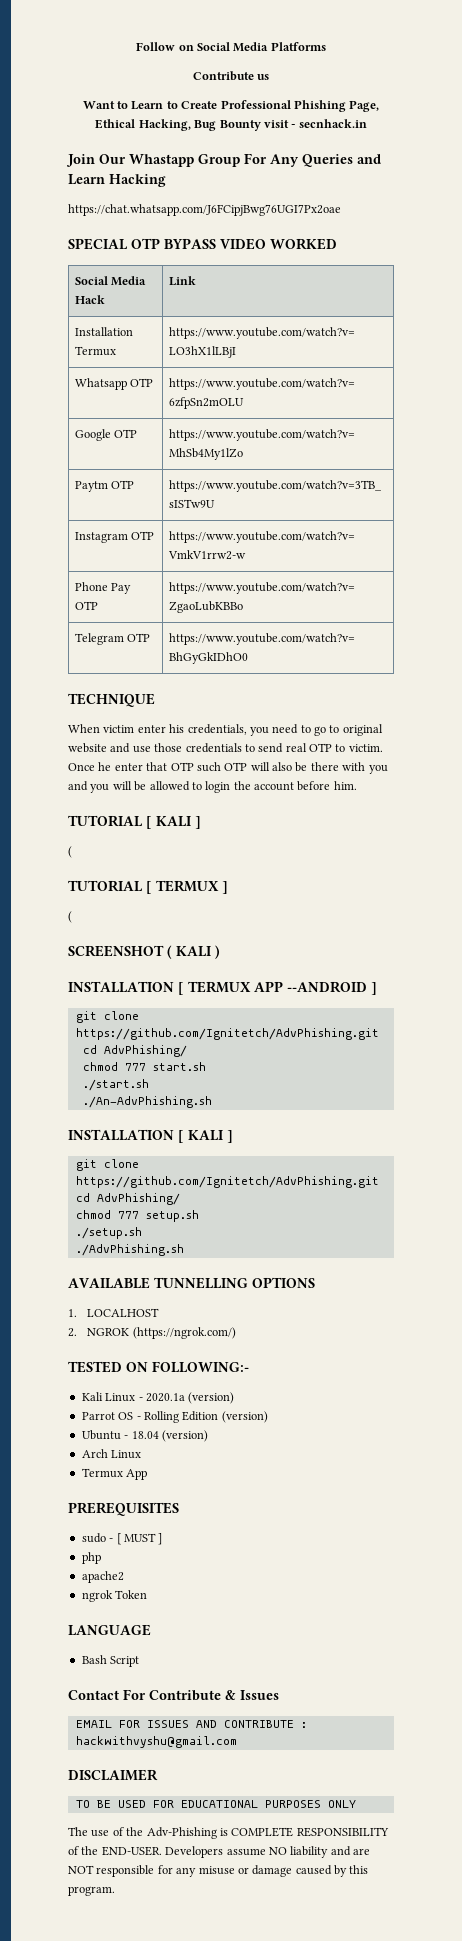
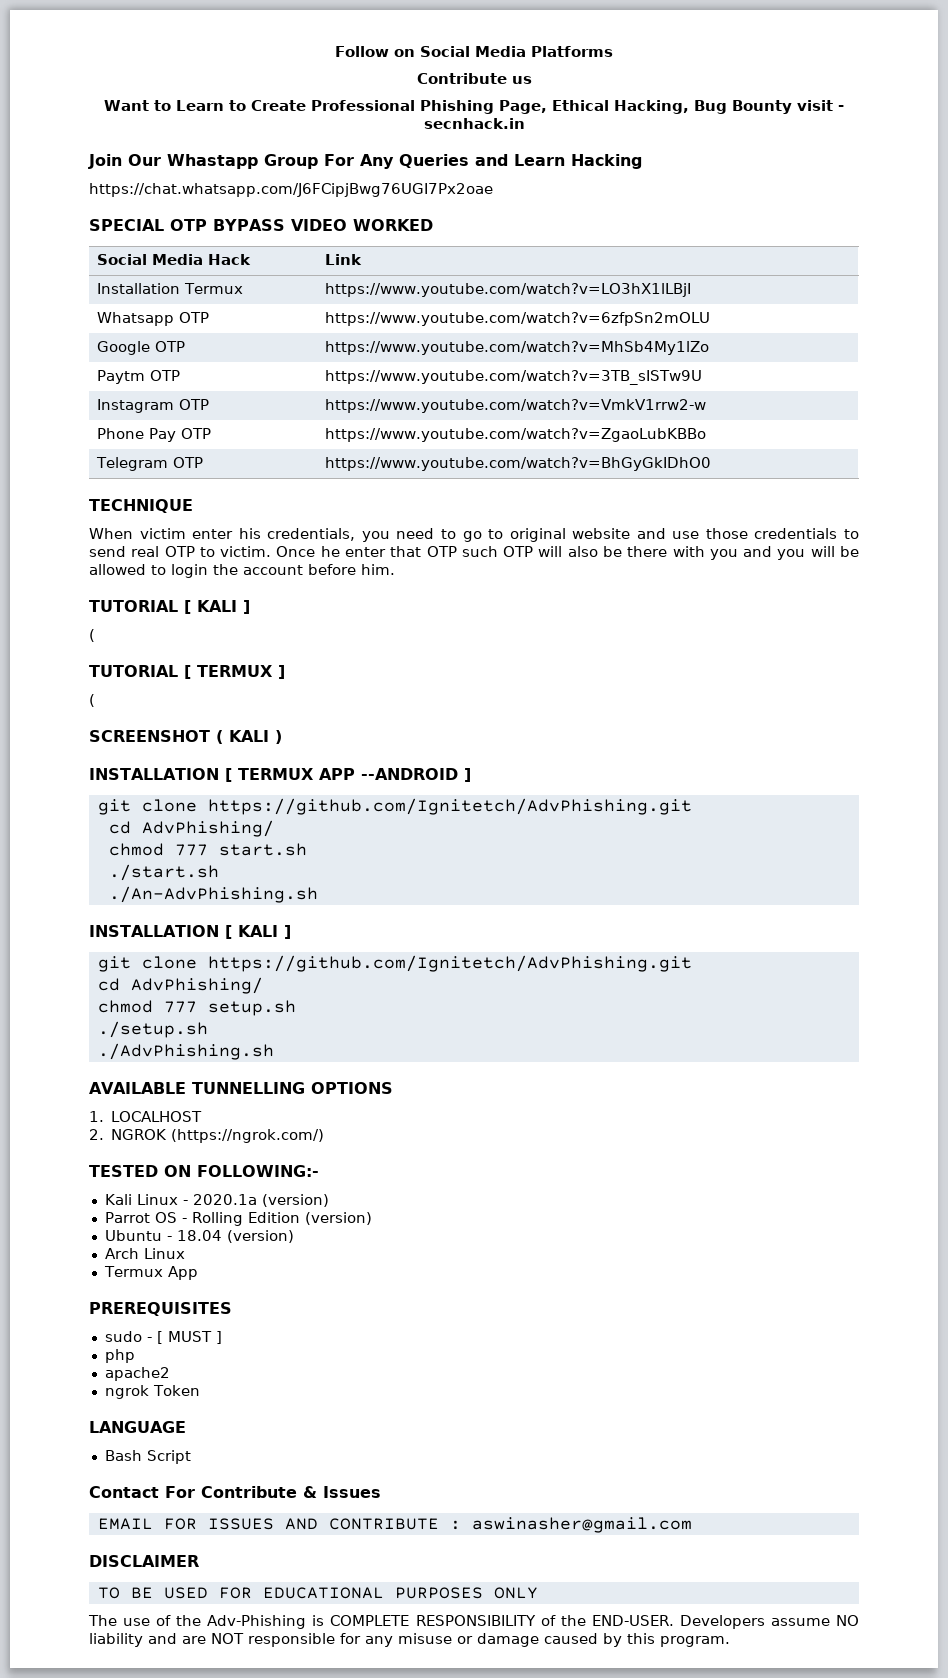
[75,1736,237,1748] hackwithvyshu@gmail.com -> [471,1517,692,1533] aswinasher@gmail.com

